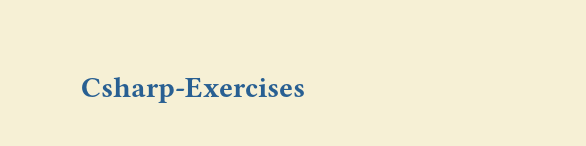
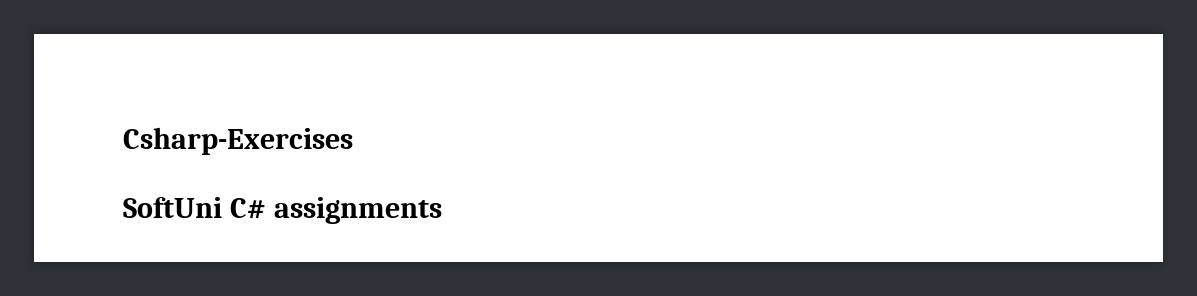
(305, 90) none -> [123,197,443,224] // SoftUni C# assignments

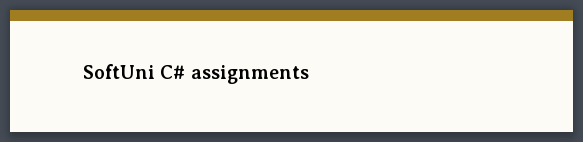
[123,127,353,155] Csharp-Exercises // -> (83, 71) none

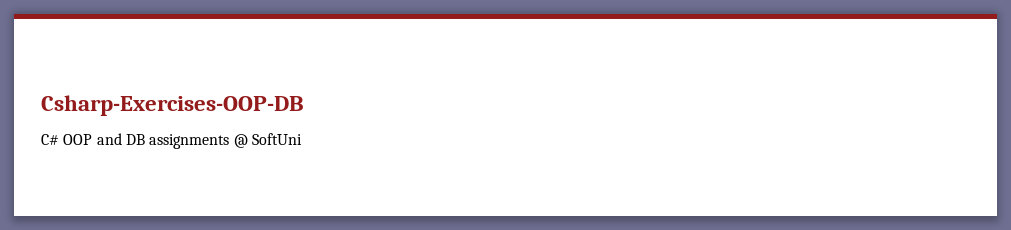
[83,64,309,84] SoftUni C# assignments -> [41,95,304,116] [41,133,302,149] Csharp-Exercises-OOP-DB // C# OOP and DB assignments @ SoftUni

